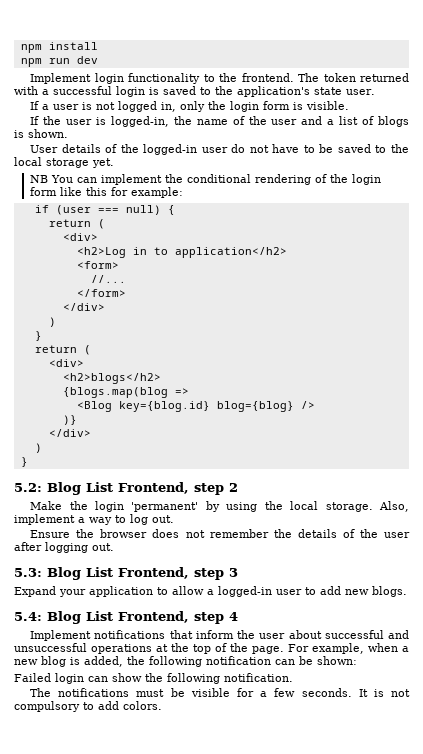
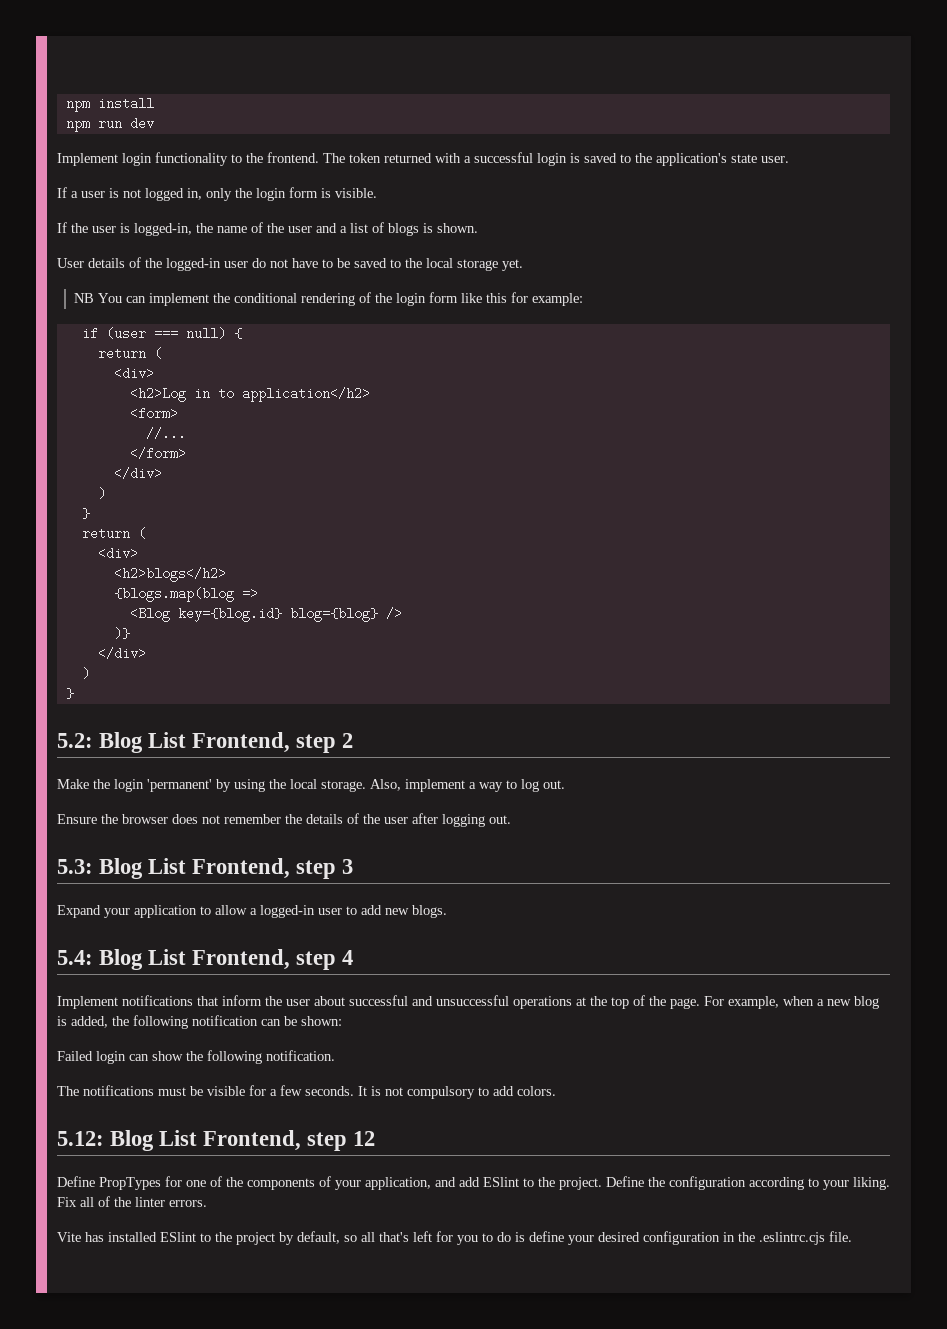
(162, 705) none -> [57,1130,376,1151] [57,1176,890,1190] [57,1196,207,1207] [57,1231,852,1245] // 5.12: Blog List Frontend, step 12 // Define PropTypes for one of the components of your application, and add ESlint to the project. Define the configuration according to your liking. Fix all of the linter errors. // Vite has installed ESlint to the project by default, so all that's left for you to do is define your desired configuration in the .eslintrc.cjs file.

